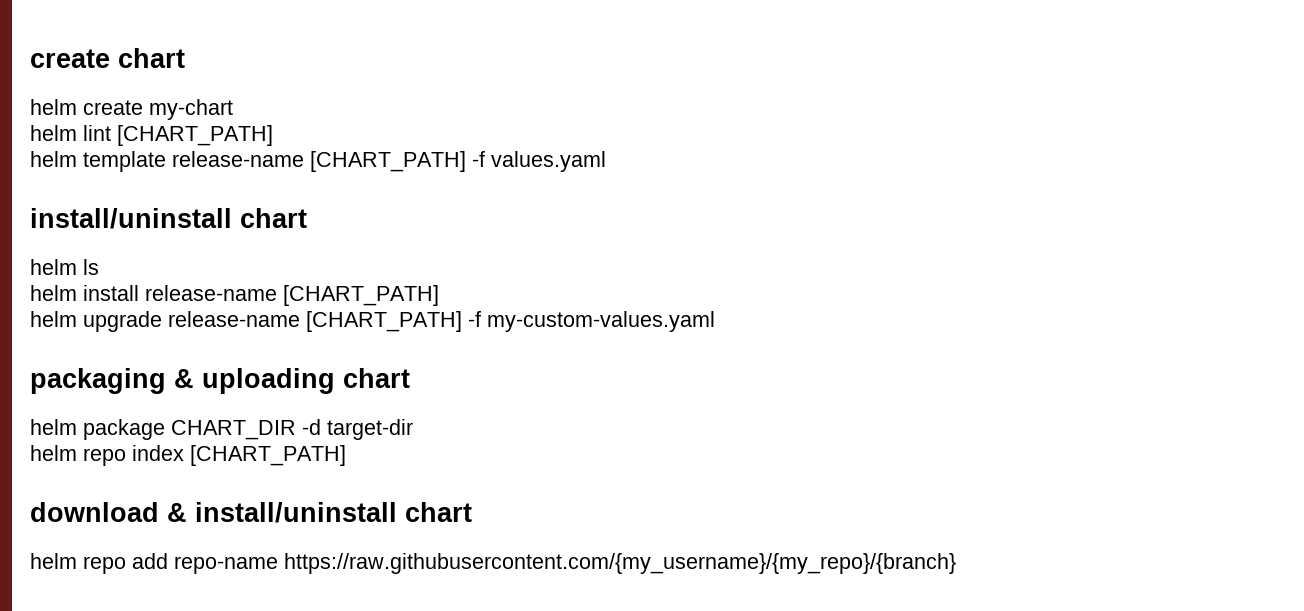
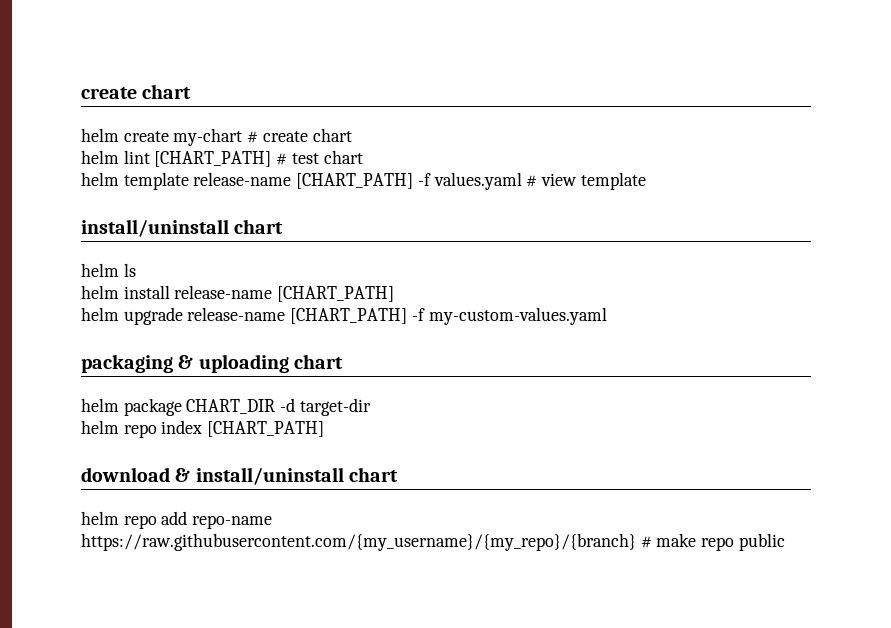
(233, 109) none -> [247,128,352,143] # create chart
(273, 135) none -> [276,150,363,165] # test chart
(606, 161) none -> [526,172,646,190] # view template
(956, 563) none -> [640,533,785,551] # make repo public

